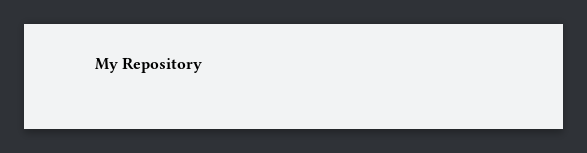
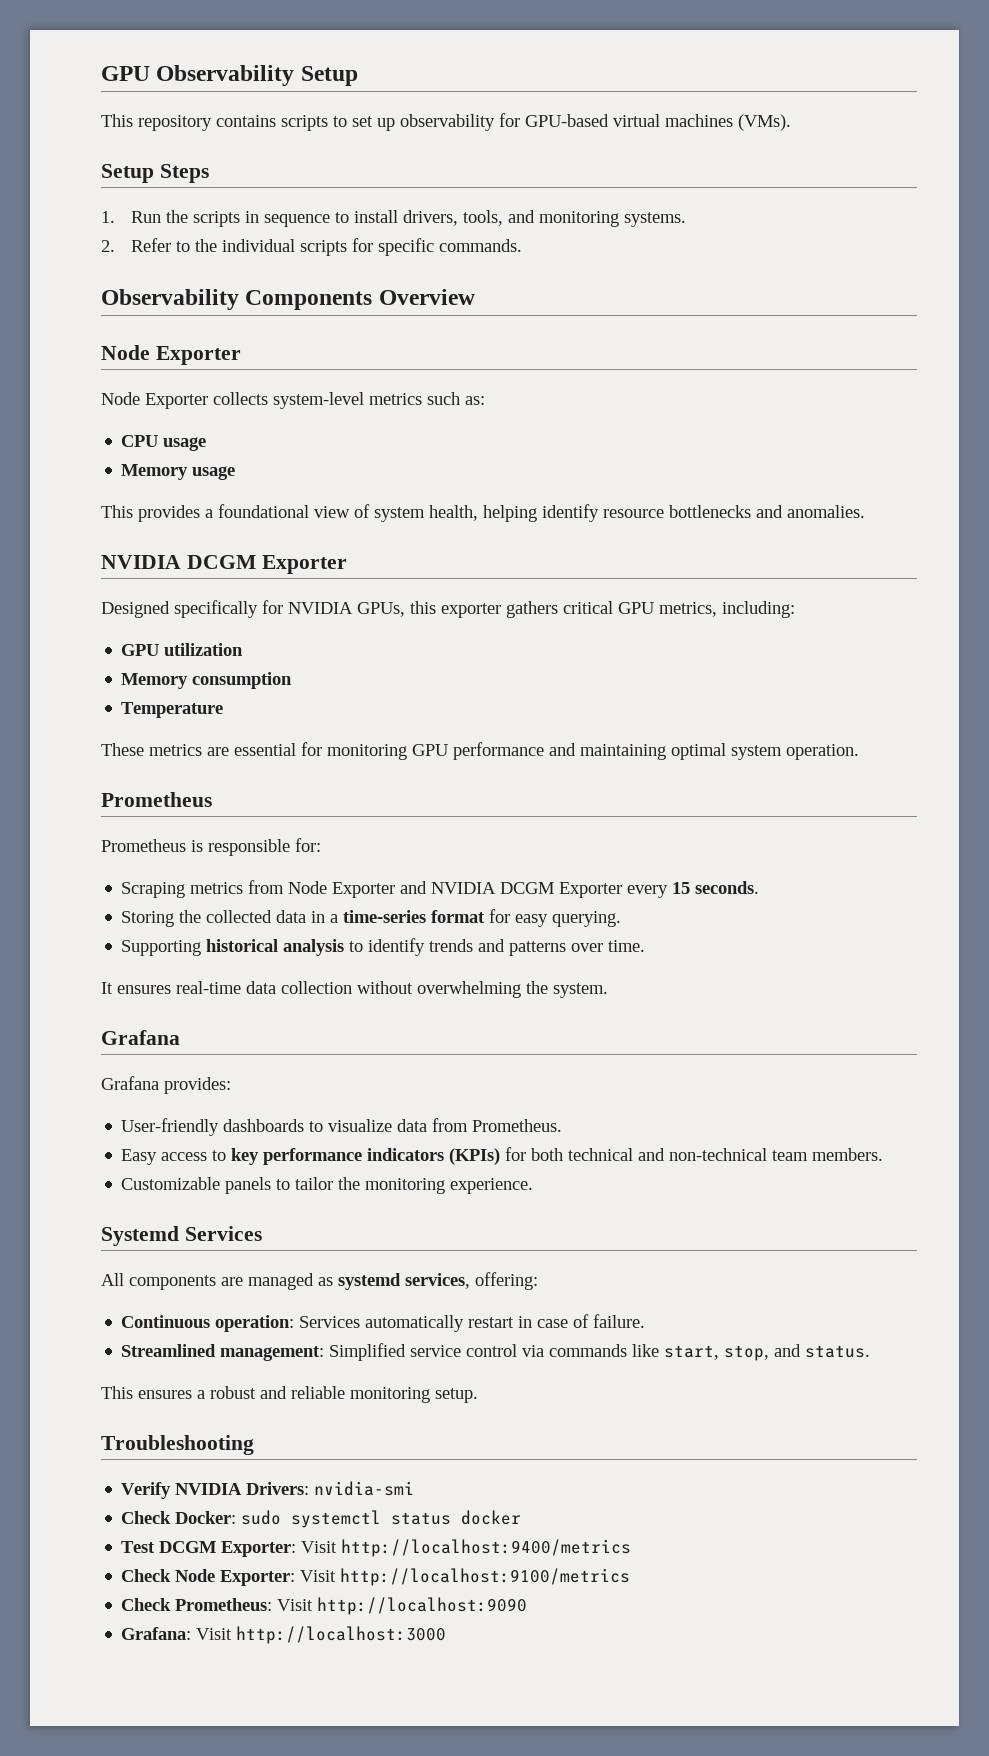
[95,57,203,73] My Repository -> [101,65,358,86] [101,113,791,131] [101,164,209,183] [101,210,687,227] [101,238,523,256] [101,289,475,310] [101,345,241,365] [101,392,485,409] [121,435,207,451] [121,464,236,480] [101,504,865,522] [101,555,347,574] [101,600,795,618] [121,643,244,656] [121,672,293,689] [121,702,224,718] [101,742,859,760] [101,792,212,807] [101,838,321,856] [121,880,760,898] [121,909,622,927] [121,938,646,956] [101,981,608,998] [101,1030,180,1045] [101,1076,231,1094] [121,1118,563,1136] [121,1147,884,1165] [121,1177,534,1194] [101,1226,262,1246] [101,1272,538,1290] [121,1314,646,1332] [121,1343,871,1361] [101,1386,478,1403] [101,1435,254,1455] [121,1481,415,1499] [121,1510,522,1528] [121,1539,632,1557] [121,1568,631,1586] [121,1597,528,1615] [121,1626,447,1644] GPU Observability Setup // This repository contains scripts to set up observability for GPU-based virtual machines (VMs). // Setup Steps // 1. Run the scripts in sequence to install drivers, tools, and monitoring systems. // 2. Refer to the individual scripts for specific commands. // Observability Components Overview // Node Exporter // Node Exporter collects system-level metrics such as: // CPU usage // Memory usage // This provides a foundational view of system health, helping identify resource bottlenecks and anomalies. // NVIDIA DCGM Exporter // Designed specifically for NVIDIA GPUs, this exporter gathers critical GPU metrics, including: // GPU utilization // Memory consumption // Temperature // These metrics are essential for monitoring GPU performance and maintaining optimal system operation. // Prometheus // Prometheus is responsible for: // Scraping metrics from Node Exporter and NVIDIA DCGM Exporter every 15 seconds. // Storing the collected data in a time-series format for easy querying. // Supporting historical analysis to identify trends and patterns over time. // It ensures real-time data collection without overwhelming the system. // Grafana // Grafana provides: // User-friendly dashboards to visualize data from Prometheus. // Easy access to key performance indicators (KPIs) for both technical and non-technical team members. // Customizable panels to tailor the monitoring experience. // Systemd Services // All components are managed as systemd services, offering: // Continuous operation: Services automatically restart in case of failure. // Streamlined management: Simplified service control via commands like start, stop, and status. // This ensures a robust and reliable monitoring setup. // Troubleshooting // Verify NVIDIA Drivers: nvidia-smi // Check Docker: sudo systemctl status docker // Test DCGM Exporter: Visit http://localhost:9400/metrics // Check Node Exporter: Visit http://localhost:9100/metrics // Check Prometheus: Visit http://localhost:9090 // Grafana: Visit http://localhost:3000

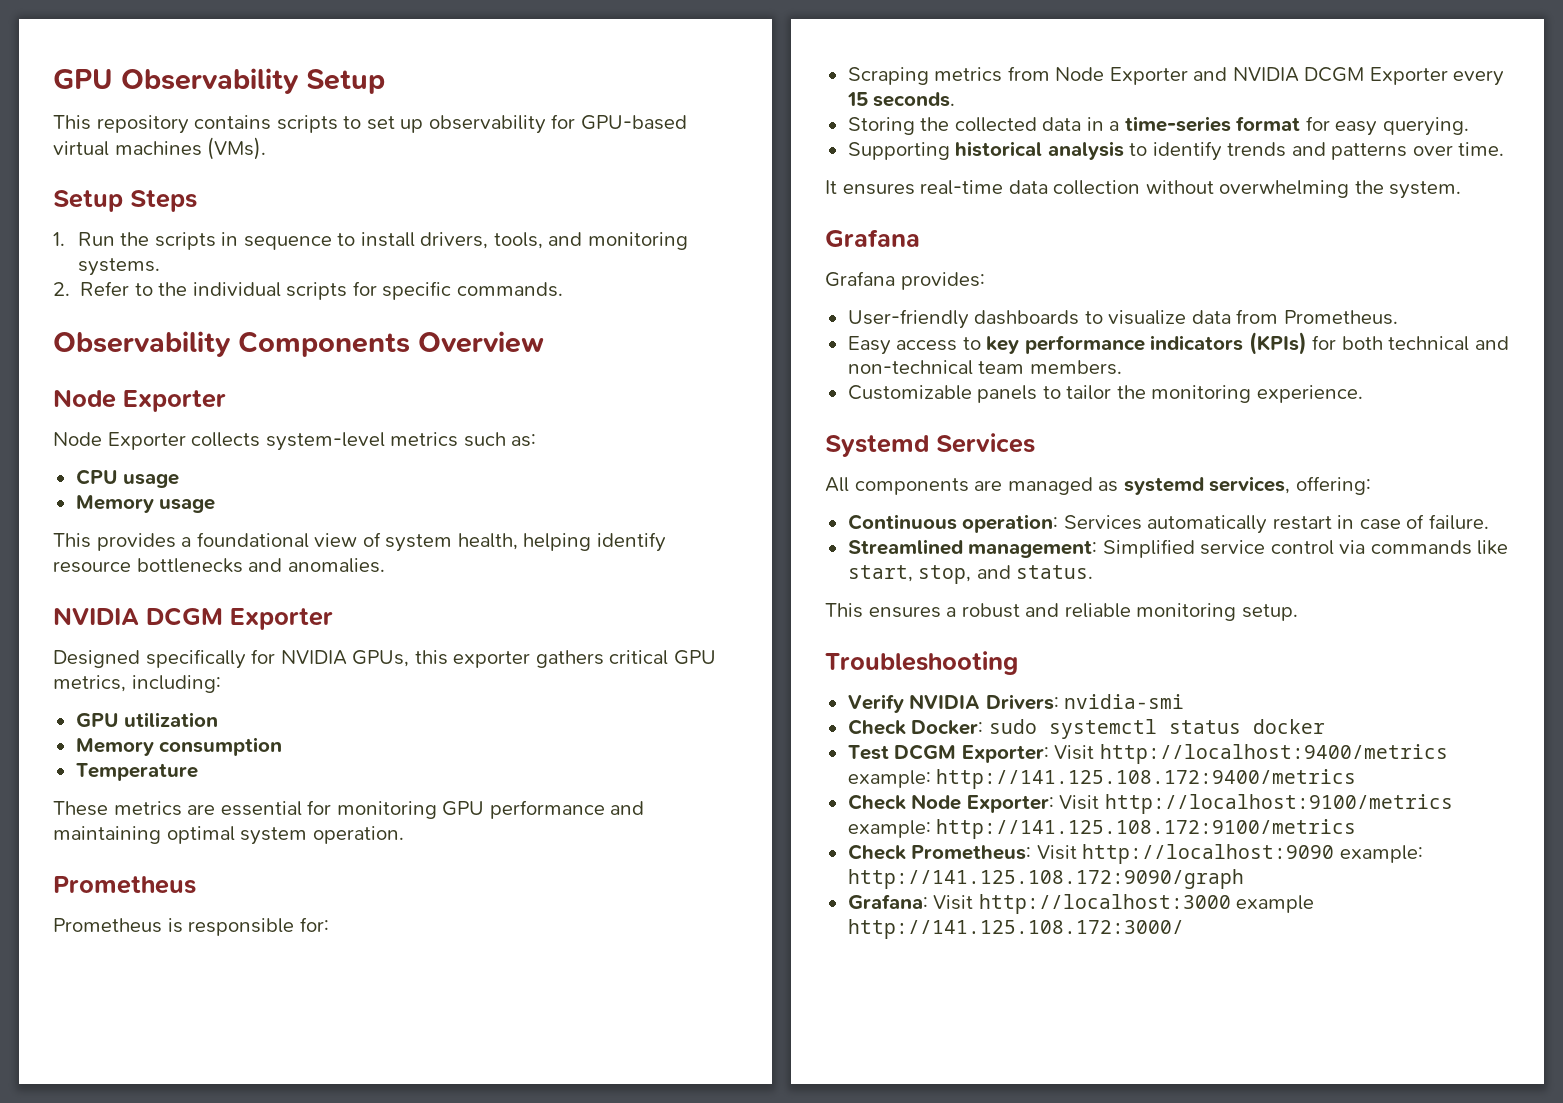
(632, 1548) none -> [847,769,1357,789] example: http://141.125.108.172:9400/metrics
(631, 1577) none -> [847,819,1357,839] example: http://141.125.108.172:9100/metrics
(528, 1606) none -> [1339,845,1423,863] [847,869,1244,889] example: http://141.125.108.172:9090/graph
(447, 1635) none -> [1236,895,1315,913] [847,919,1184,939] example http://141.125.108.172:3000/

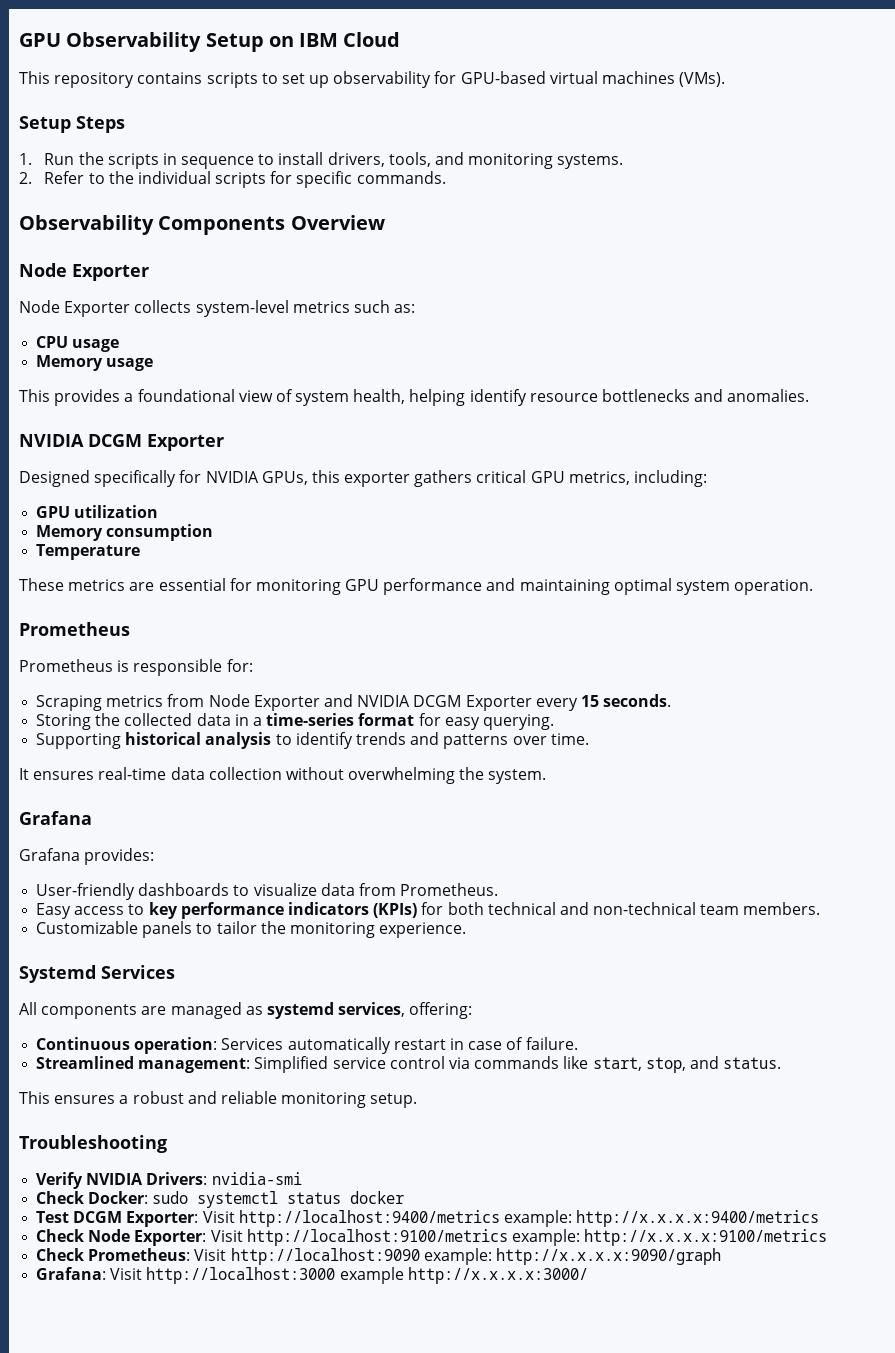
(385, 81) none -> [268,32,401,47] on IBM Cloud
[936,769,1357,789] http://141.125.108.172:9400/metrics -> [576,1210,820,1227] http://x.x.x.x:9400/metrics
[936,819,1357,839] http://141.125.108.172:9100/metrics -> [584,1229,828,1246] http://x.x.x.x:9100/metrics
[847,869,1244,889] http://141.125.108.172:9090/graph -> [495,1248,721,1265] http://x.x.x.x:9090/graph
[847,919,1184,939] http://141.125.108.172:3000/ -> [407,1267,588,1284] http://x.x.x.x:3000/

